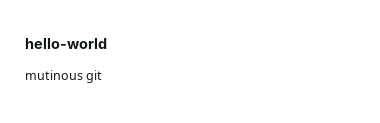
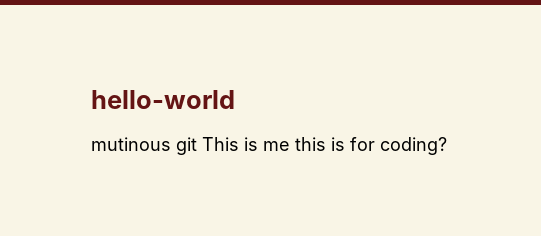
(103, 76) none -> [202,137,447,155] This is me this is for coding?

